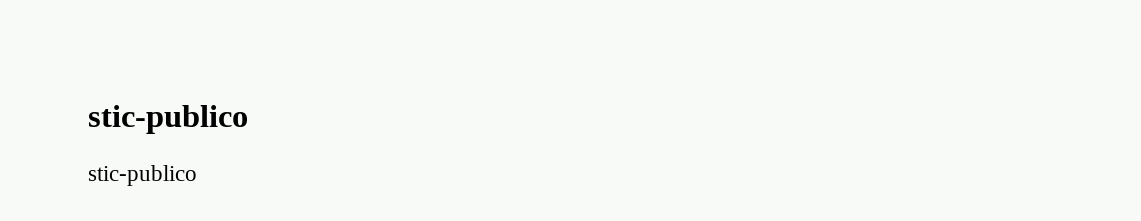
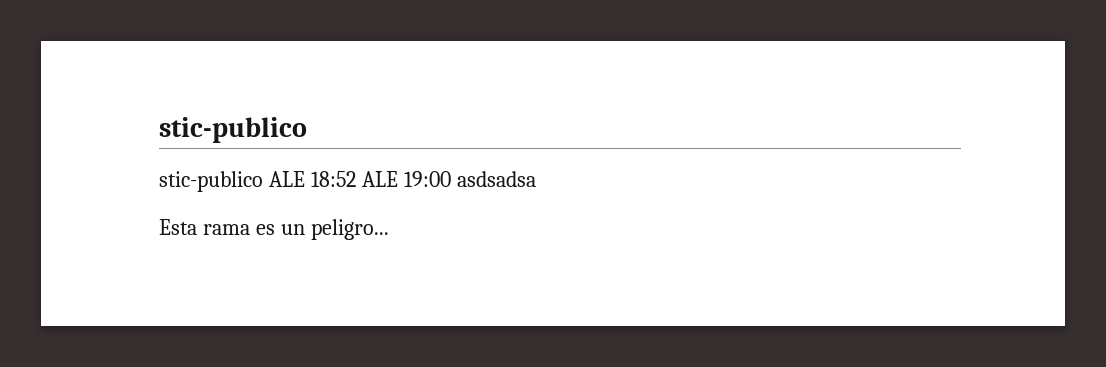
(197, 175) none -> [268,171,536,187] [159,219,389,240] ALE 18:52 ALE 19:00 asdsadsa // Esta rama es un peligro...

